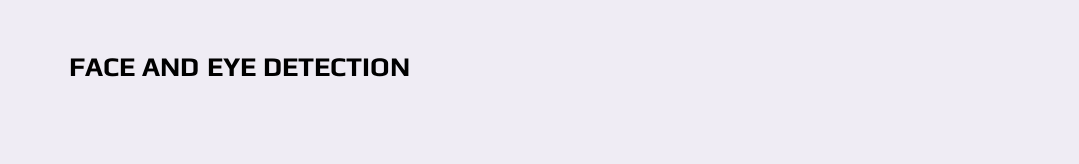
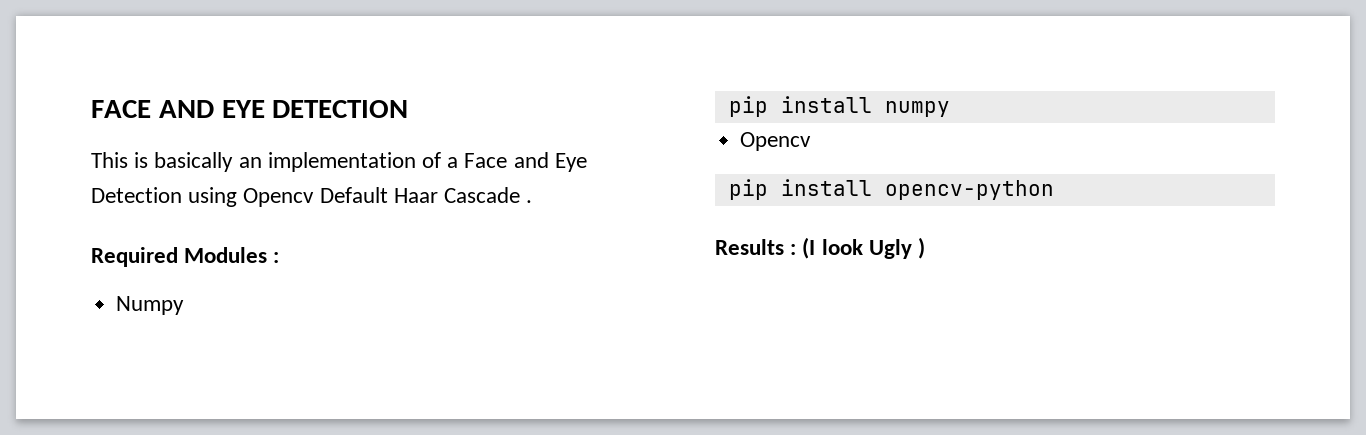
(410, 67) none -> [91,152,587,172] [91,187,533,207] [91,247,280,267] [116,296,185,315] [728,96,950,117] [740,132,812,151] [728,179,1054,200] [715,237,926,259] // This is basically an implementation of a Face and Eye Detection using Opencv Default Haar Cascade . // Required Modules : // Numpy // pip install numpy // Opencv // pip install opencv-python // Results : (I look Ugly )

